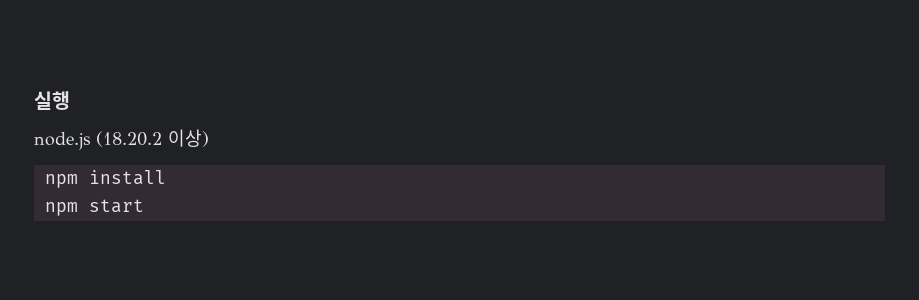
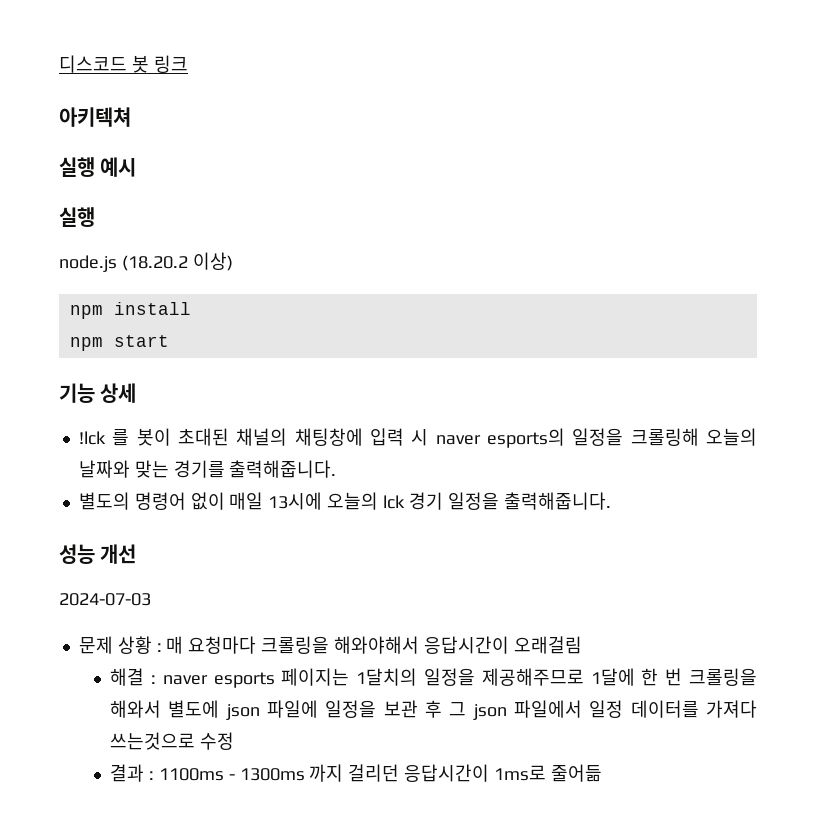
(34, 100) none -> [59,55,188,73] [59,107,131,127] [59,157,137,177] 디스코드 봇 링크 // 아키텍쳐 // 실행 예시 //
(144, 206) none -> [59,383,137,403] [78,428,758,448] [78,460,337,478] [78,492,611,510] [59,544,137,564] [59,593,151,606] [78,636,582,654] [110,668,757,688] [110,700,758,720] [110,732,234,750] [110,764,602,782] // 기능 상세 // !lck 를 봇이 초대된 채널의 채팅창에 입력 시 naver esports의 일정을 크롤링해 오늘의 날짜와 맞는 경기를 출력해줍니다. // 별도의 명령어 없이 매일 13시에 오늘의 lck 경기 일정을 출력해줍니다. // 성능 개선 // 2024-07-03 // 문제 상황 : 매 요청마다 크롤링을 해와야해서 응답시간이 오래걸림 // 해결 : naver esports 페이지는 1달치의 일정을 제공해주므로 1달에 한 번 크롤링을 해와서 별도에 json 파일에 일정을 보관 후 그 json 파일에서 일정 데이터를 가져다 쓰는것으로 수정 // 결과 : 1100ms - 1300ms 까지 걸리던 응답시간이 1ms로 줄어듦

